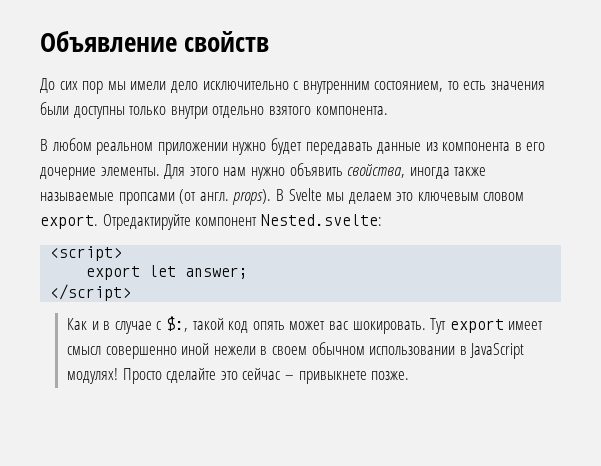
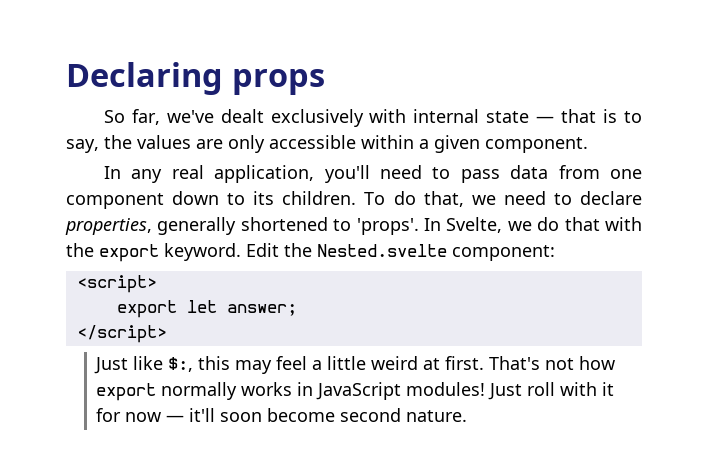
[40,31,270,52] [40,78,546,94] [40,102,388,119] [40,138,546,155] [40,163,487,180] [40,188,525,205] [40,214,382,230] Объявление свойств // До сих пор мы имели дело исключительно с внутренним состоянием, то есть значения были доступны только внутри отдельно взятого компонента. // В любом реальном приложении нужно будет передавать данные из компонента в его дочерние элементы. Для этого нам нужно объявить свойства, иногда также называемые пропсами (от англ. props). В Svelte мы делаем это ключевым словом export. Отредактируйте компонент Nested.svelte: -> [66,62,325,95] [103,109,642,127] [66,135,588,153] [103,165,642,183] [66,191,642,209] [65,217,642,235] [66,243,555,262] Declaring props // So far, we've dealt exclusively with internal state — that is to say, the values are only accessible within a given component. // In any real application, you'll need to pass data from one component down to its children. To do that, we need to declare properties, generally shortened to 'props'. In Svelte, we do that with the export keyword. Edit the Nested.svelte component:
[67,316,544,334] [67,342,525,359] [67,368,410,384] Как и в случае с $:, такой код опять может вас шокировать. Тут export имеет смысл совершенно иной нежели в своем обычном использовании в JavaScript модулях! Просто сделайте это сейчас – привыкнете позже. -> [94,356,616,374] [96,382,615,401] [96,408,468,422] Just like $:, this may feel a little weird at first. That's not how export normally works in JavaScript modules! Just roll with it for now — it'll soon become second nature.

